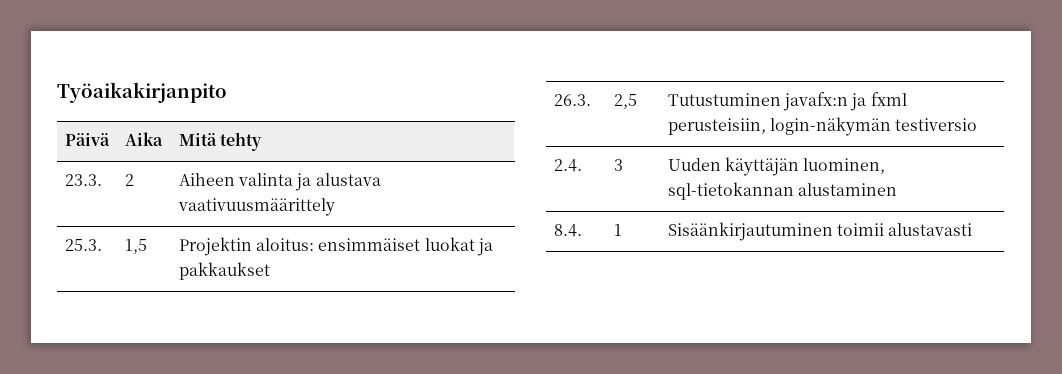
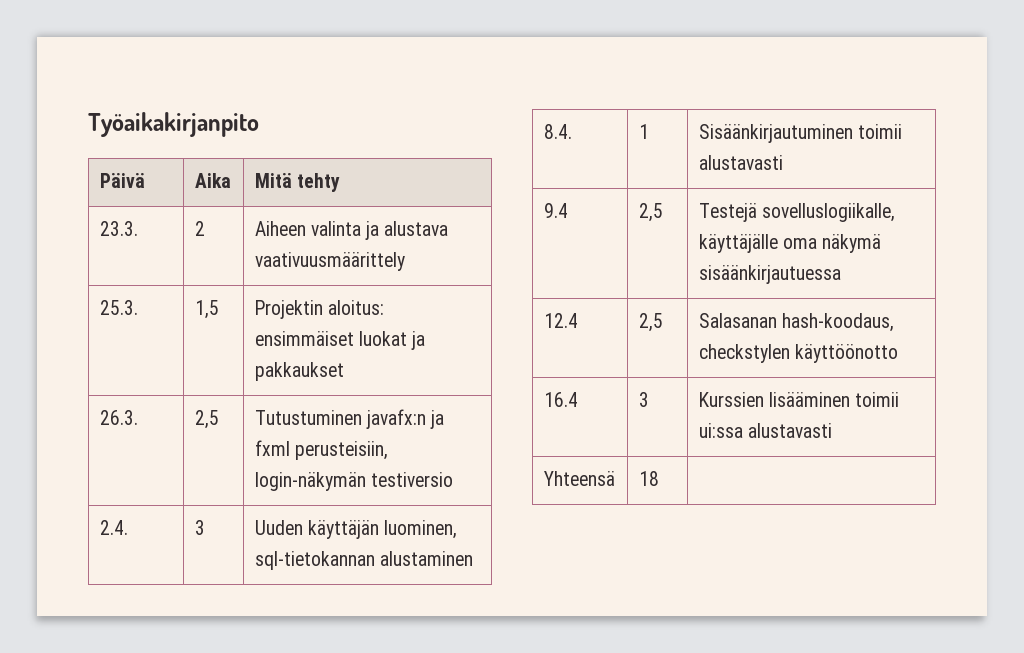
(973, 229) none -> [543,203,568,218] [638,203,663,222] [698,203,895,222] [698,234,882,253] [698,265,841,284] [543,313,578,328] [638,313,663,332] [698,313,894,332] [698,344,898,363] [543,392,578,407] [638,392,649,407] [698,392,900,407] [698,423,832,438] [543,471,615,486] [638,471,659,486] // 9.4 | 2,5 | Testejä sovelluslogiikalle, käyttäjälle oma näkymä sisäänkirjautuessa // 12.4 | 2,5 | Salasanan hash-koodaus, checkstylen käyttöönotto // 16.4 | 3 | Kurssien lisääminen toimii ui:ssa alustavasti // Yhteensä | 18 |

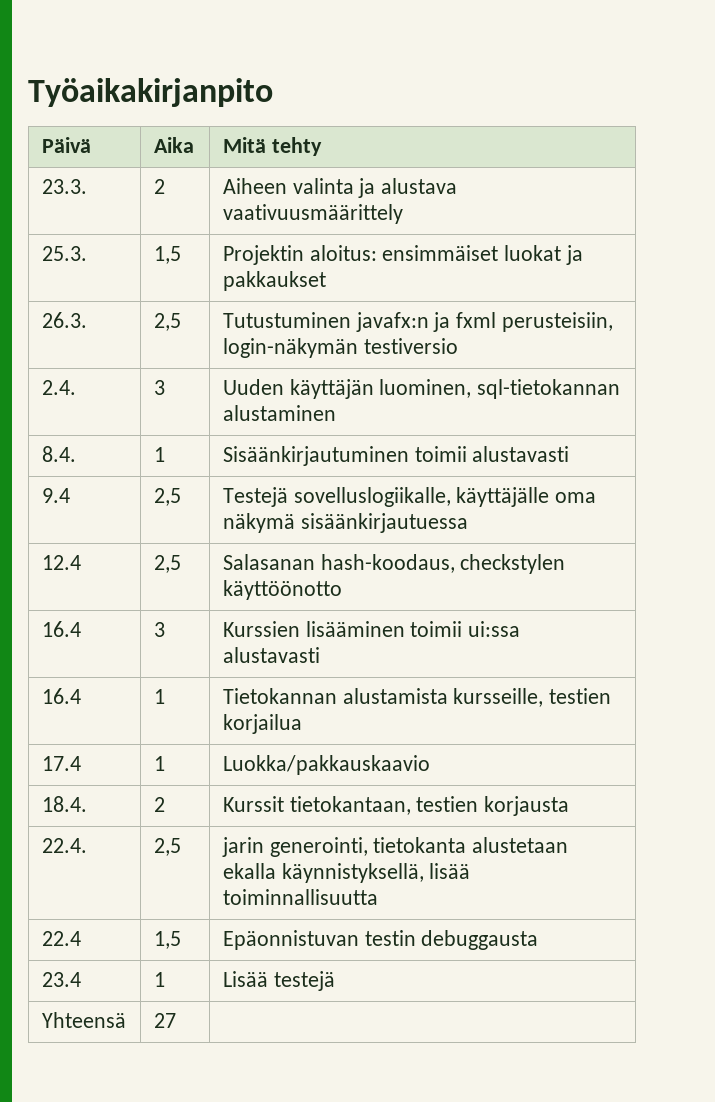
(832, 430) none -> [41,688,81,704] [153,689,165,704] [222,688,612,707] [222,714,302,734] [41,756,81,771] [153,756,165,771] [222,755,430,775] [41,796,87,812] [153,797,165,812] [222,796,570,816] [41,838,87,853] [153,838,181,856] [221,837,569,857] [222,863,471,883] [222,889,378,905] [41,931,81,946] [153,931,181,949] [222,930,539,950] [41,972,81,987] [153,972,165,987] [222,971,335,991] // 16.4 | 1 | Tietokannan alustamista kursseille, testien korjailua // 17.4 | 1 | Luokka/pakkauskaavio // 18.4. | 2 | Kurssit tietokantaan, testien korjausta // 22.4. | 2,5 | jarin generointi, tietokanta alustetaan ekalla käynnistyksellä, lisää toiminnallisuutta // 22.4 | 1,5 | Epäonnistuvan testin debuggausta // 23.4 | 1 | Lisää testejä
[638,471,659,486] 18 -> [153,1013,176,1028] 27

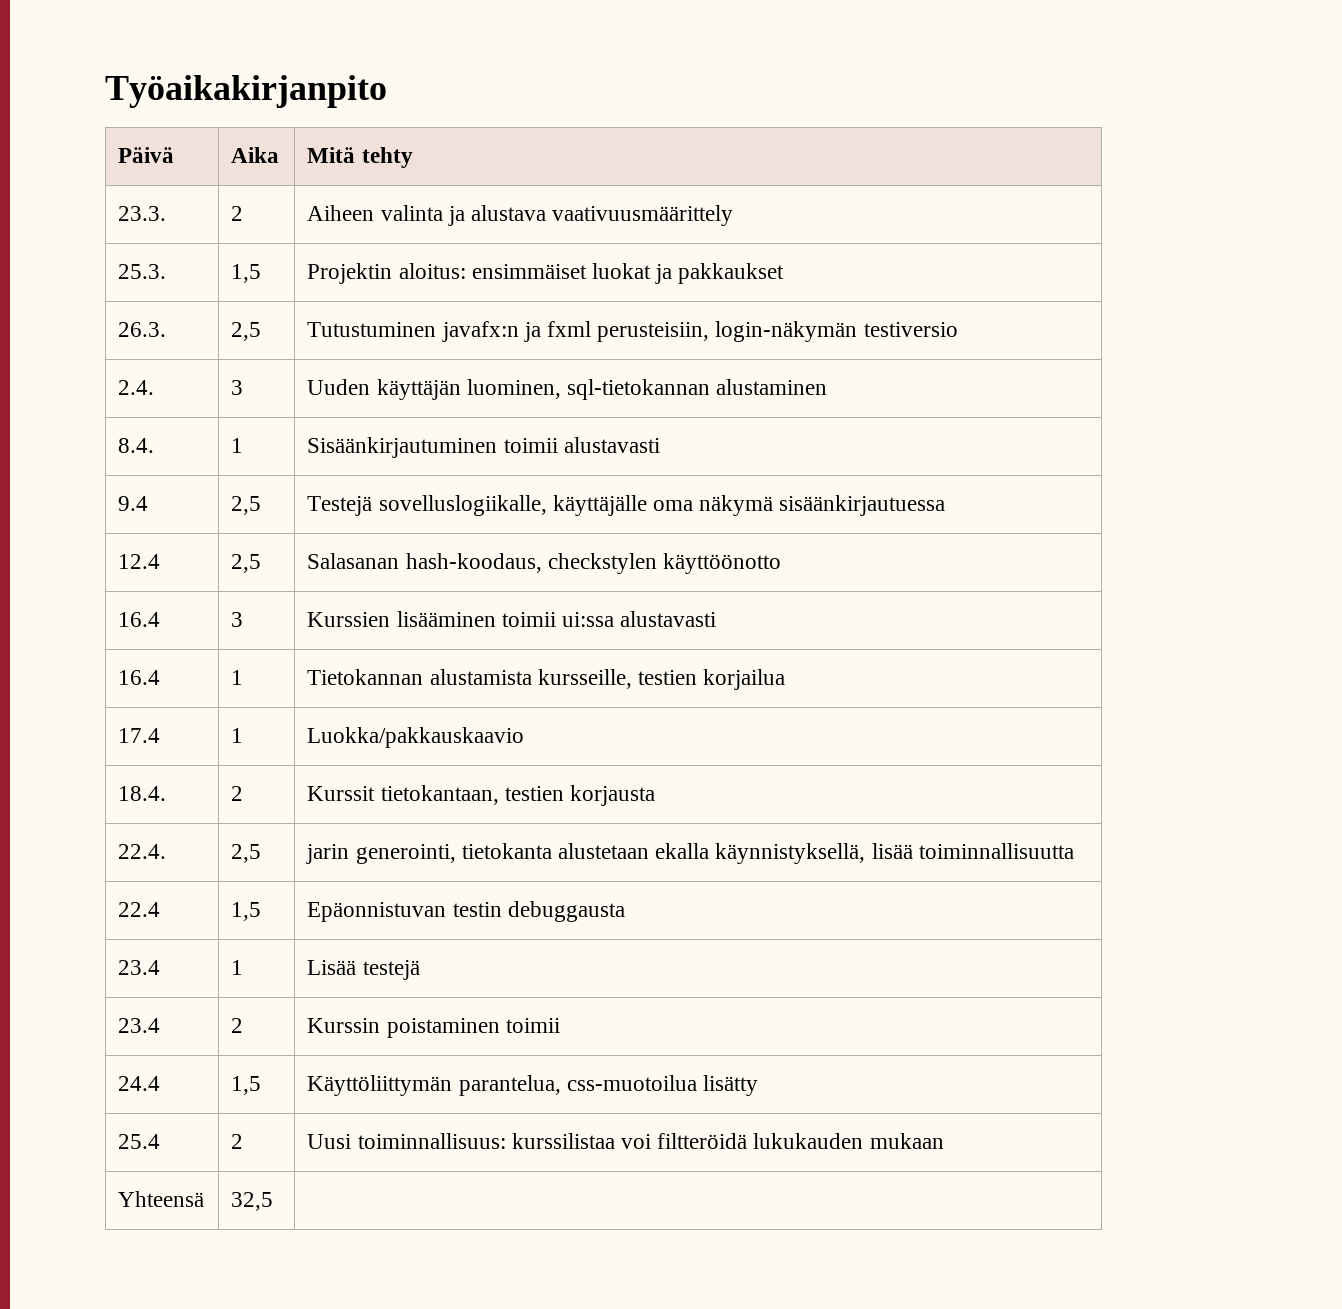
(335, 981) none -> [118,1018,161,1033] [231,1018,244,1033] [307,1018,560,1038] [118,1076,161,1091] [231,1076,262,1095] [307,1075,758,1096] [118,1134,161,1149] [231,1134,244,1149] [307,1133,944,1149] // 23.4 | 2 | Kurssin poistaminen toimii // 24.4 | 1,5 | Käyttöliittymän parantelua, css-muotoilua lisätty // 25.4 | 2 | Uusi toiminnallisuus: kurssilistaa voi filtteröidä lukukauden mukaan
[153,1013,176,1028] 27 -> [231,1192,274,1211] 32,5

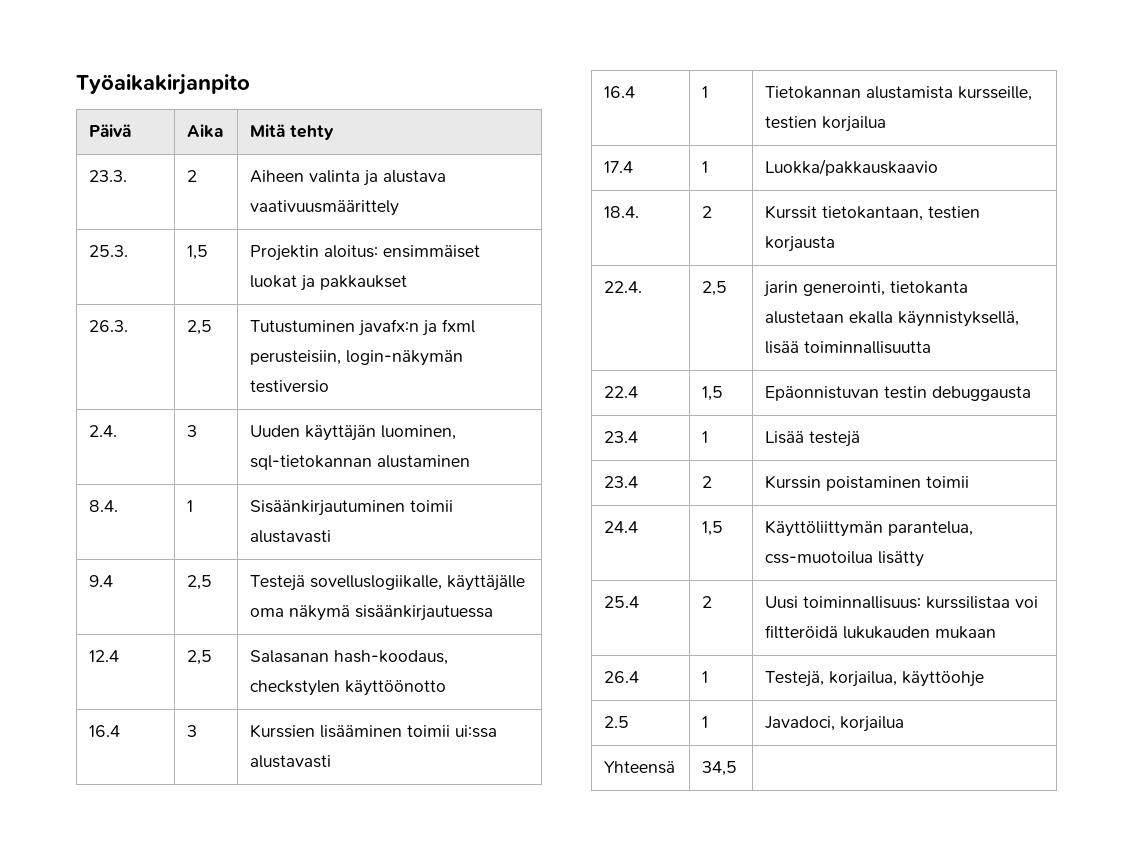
(944, 1141) none -> [604,671,640,683] [702,671,709,683] [765,671,985,687] [604,716,630,728] [702,716,709,728] [765,716,905,732] // 26.4 | 1 | Testejä, korjailua, käyttöohje // 2.5 | 1 | Javadoci, korjailua
[231,1192,274,1211] 32,5 -> [702,761,738,776] 34,5

